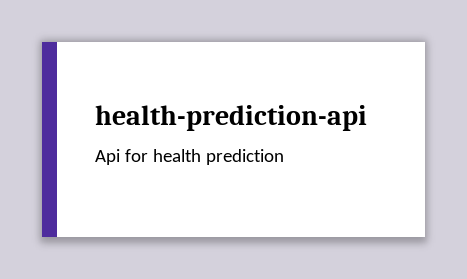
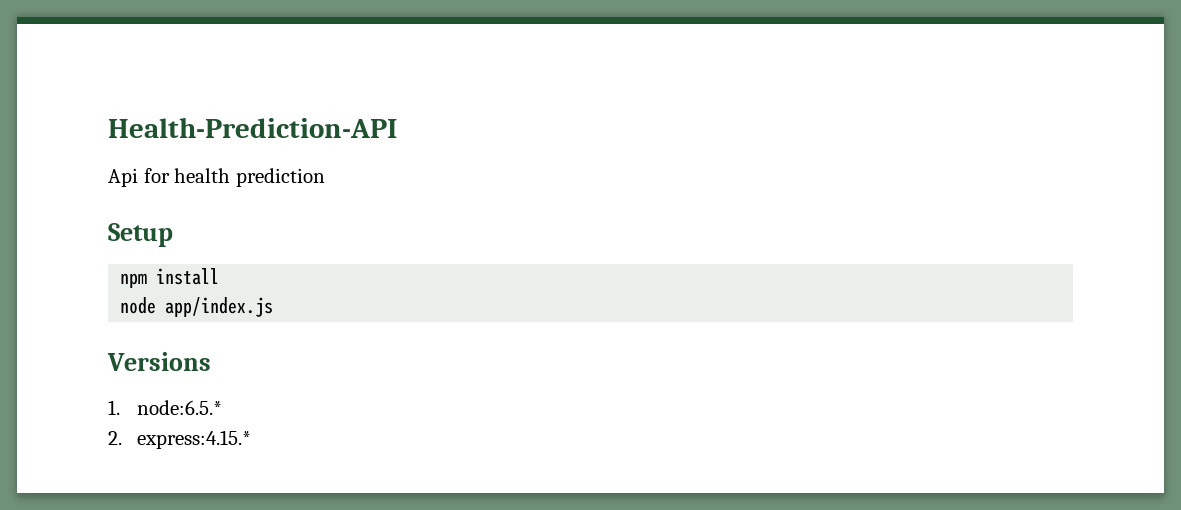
[95,105,367,131] health-prediction-api -> [108,117,397,138] Health-Prediction-API
(284, 157) none -> [108,223,173,247] [120,268,220,288] [120,297,274,317] [107,352,211,371] [108,400,222,415] [108,430,251,449] // Setup // npm install // node app/index.js // Versions // 1. node:6.5.* // 2. express:4.15.*

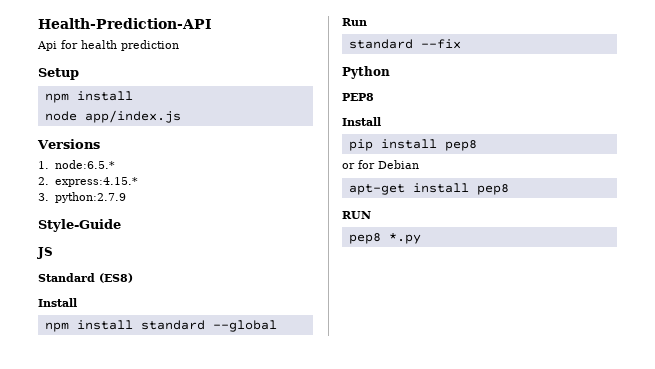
(251, 439) none -> [38,192,126,203] [38,219,121,232] [37,247,53,259] [38,273,133,283] [38,298,77,307] [44,320,277,332] [342,18,367,26] [348,39,461,49] [342,66,390,79] [342,93,374,101] [342,117,381,126] [348,139,477,151] [342,160,419,169] [348,183,509,195] [342,211,371,219] [348,233,421,244] // 3. python:2.7.9 // Style-Guide // JS // Standard (ES8) // Install // npm install standard --global // Run // standard --fix // Python // PEP8 // Install // pip install pep8 // or for Debian // apt-get install pep8 // RUN // pep8 *.py

